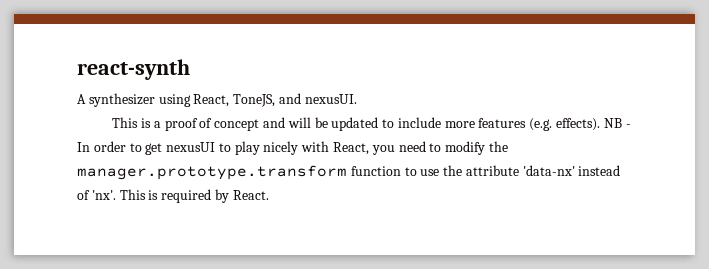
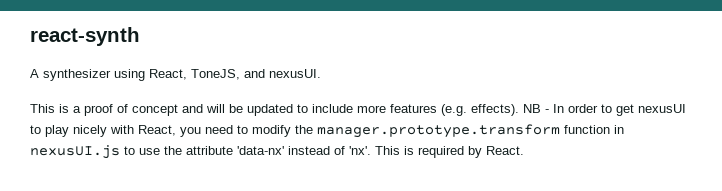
(401, 171) none -> [614,125,624,134] [30,145,120,159] in nexusUI.js

